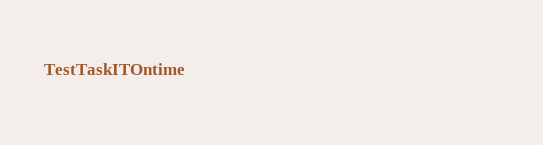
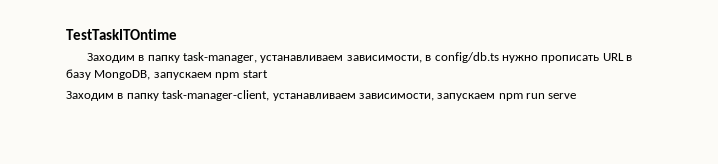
(185, 69) none -> [86,52,633,63] [66,69,268,80] [66,90,577,101] // Заходим в папку task-manager, устанавливаем зависимости, в config/db.ts нужно прописать URL в базу MongoDB, запускаем npm start // Заходим в папку task-manager-client, устанавливаем зависимости, запускаем npm run serve

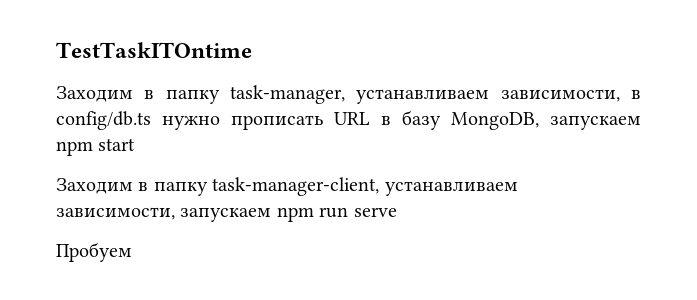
(577, 96) none -> [56,242,132,262] // Пробуем

